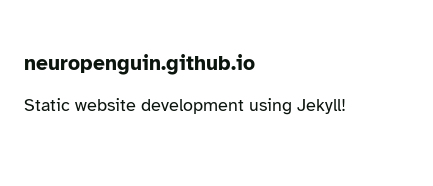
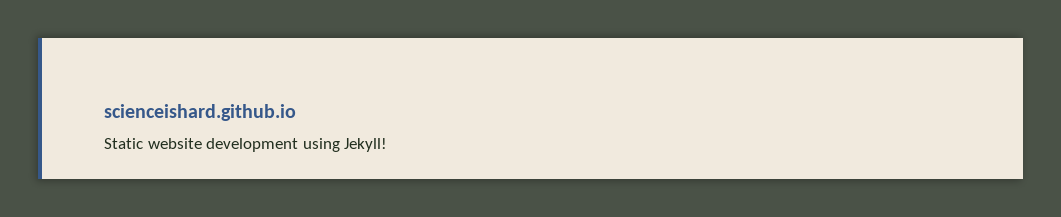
[24,54,255,75] neuropenguin.github.io -> [104,104,296,121] scienceishard.github.io

